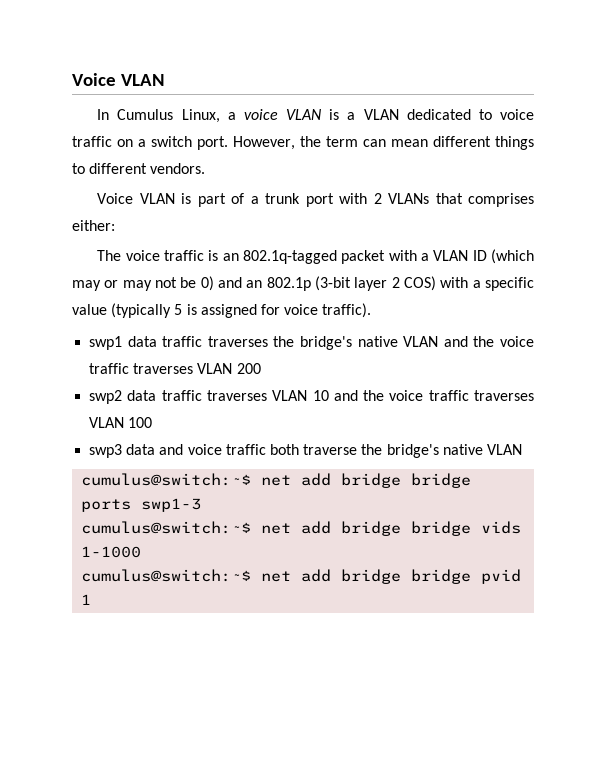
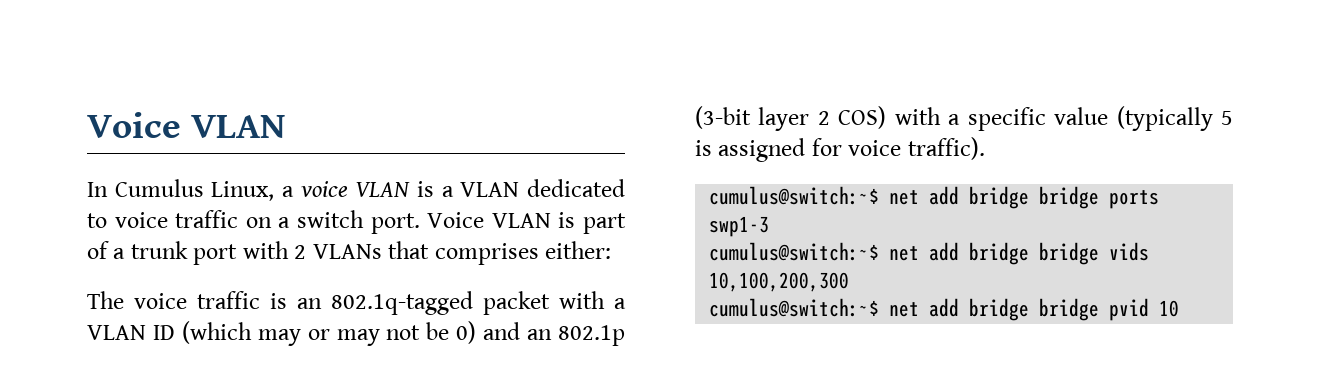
[233,136,534,150] [72,163,206,174] However, the term can mean different things to different vendors. // -> (420, 223) none
[89,336,534,350] [89,363,261,374] [89,390,534,404] [89,417,153,428] [89,444,522,458] // swp1 data traffic traverses the bridge's native VLAN and the voice traffic traverses VLAN 200 // swp2 data traffic traverses VLAN 10 and the voice traffic traverses VLAN 100 // swp3 data and voice traffic both traverse the bridge's native VLAN -> (985, 148) none
[81,546,142,558] 1-1000 -> [709,272,850,292] 10,100,200,300
[81,594,92,605] 1 -> [1159,300,1180,317] 10

